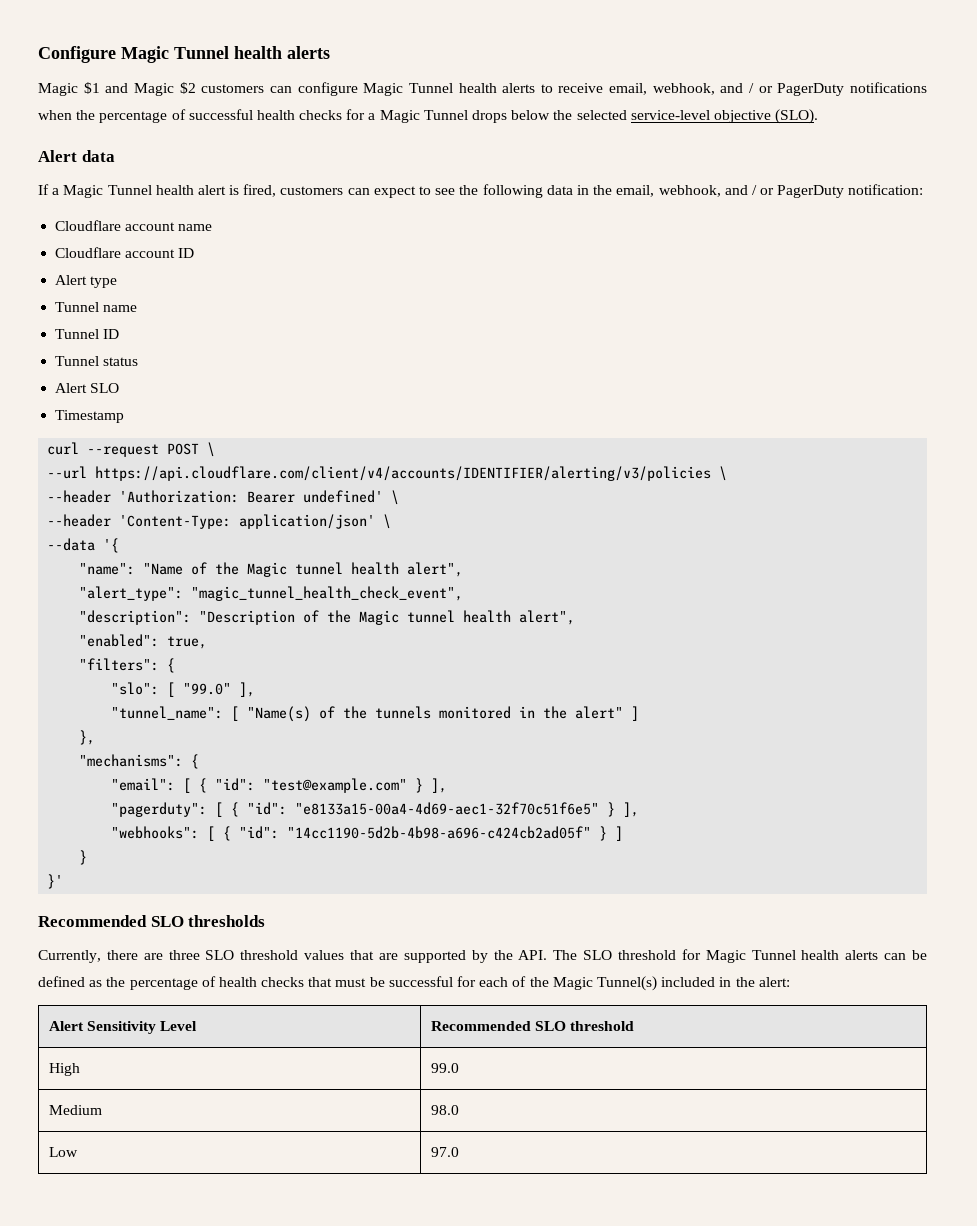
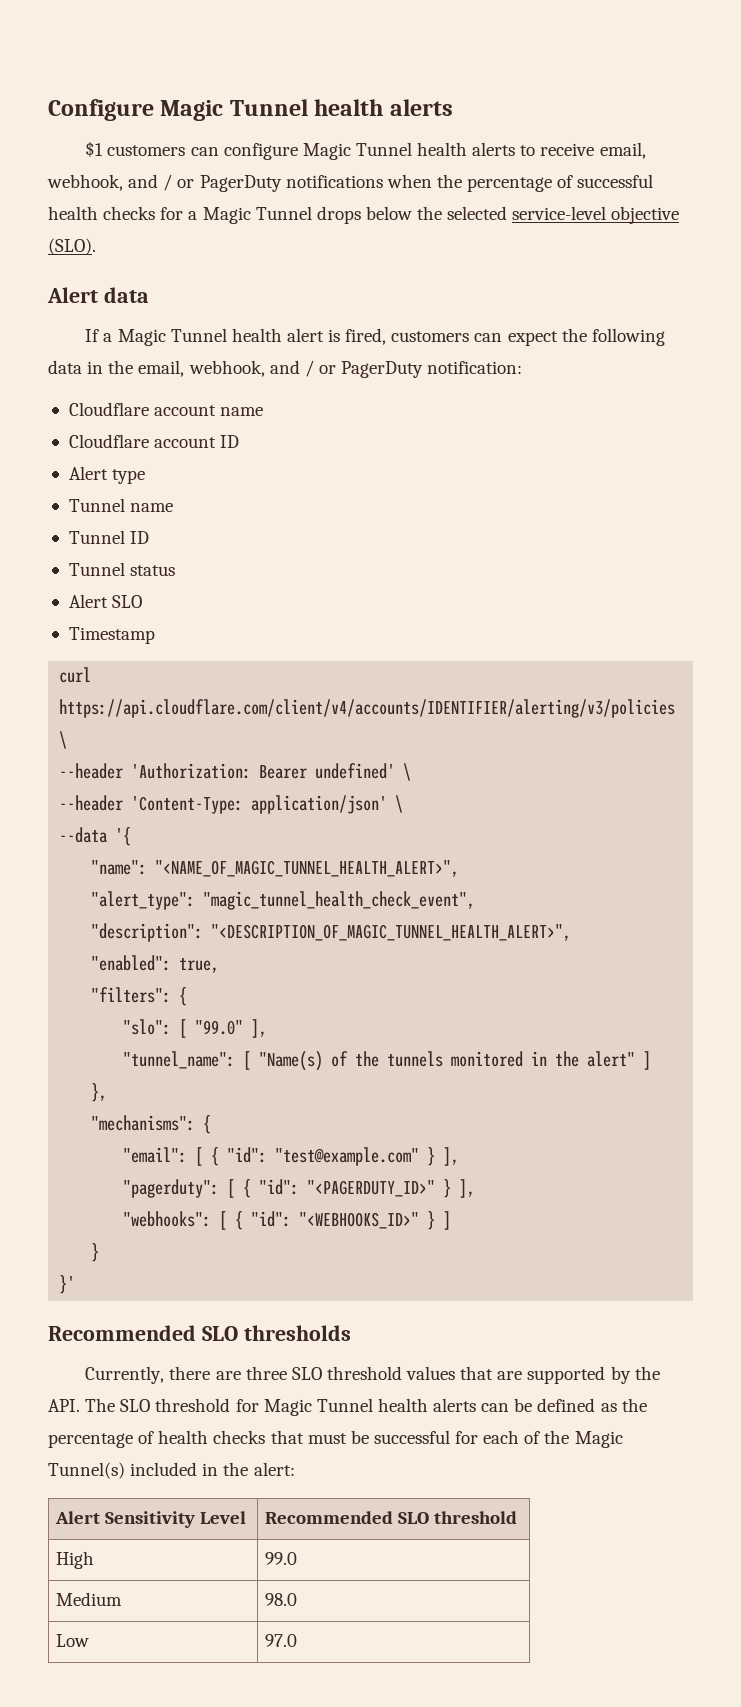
[38,82,196,96] Magic $1 and Magic $2 -> [85,141,104,157] $1
[419,186,456,195] to see -> (558, 338) none
[87,442,216,457] [47,466,88,479] --request POST \ // --url -> (92, 675) none
[143,562,464,577] [79,586,464,601] [79,610,576,625] "Name of the Magic tunnel health alert", // "alert_type": "magic_tunnel_health_check_event", // "description": "Description of the Magic tunnel health alert", -> [155,860,460,877] [91,891,476,910] [91,923,572,942] "<NAME_OF_MAGIC_TUNNEL_HEALTH_ALERT>", // "alert_type": "magic_tunnel_health_check_event", // "description": "<DESCRIPTION_OF_MAGIC_TUNNEL_HEALTH_ALERT>",
[295,802,600,815] "e8133a15-00a4-4d69-aec1-32f70c51f6e5" -> [307,1180,436,1197] "<PAGERDUTY_ID>"
[287,826,592,839] "14cc1190-5d2b-4b98-a696-c424cb2ad05f" -> [299,1212,420,1229] "<WEBHOOKS_ID>"

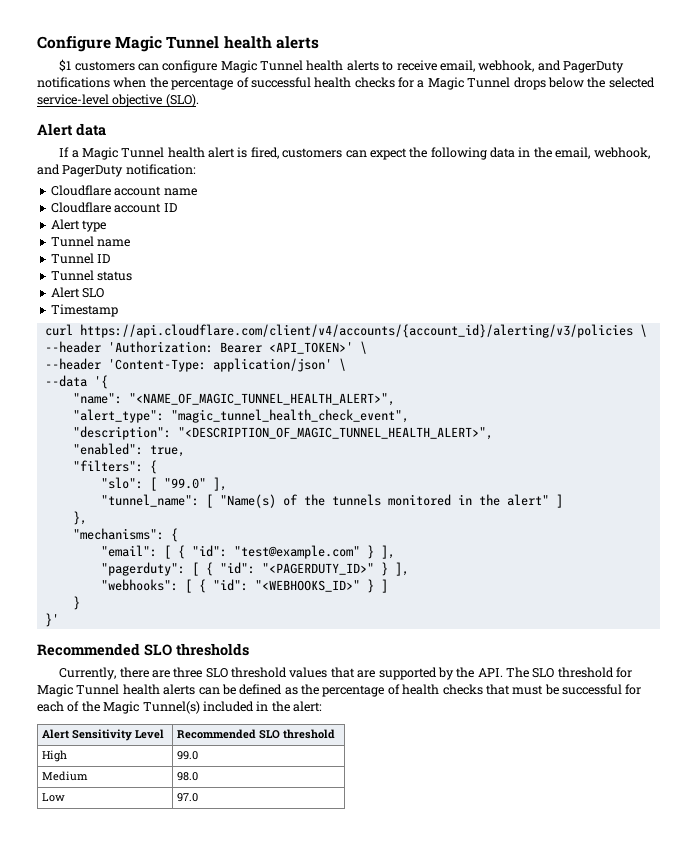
[163,174,195,191] / or -> (561, 65) none
[304,360,336,377] / or -> (60, 169) none
[59,699,676,718] https://api.cloudflare.com/client/v4/accounts/IDENTIFIER/alerting/v3/policies -> [79,324,633,338] https://api.cloudflare.com/client/v4/accounts/{account_id}/alerting/v3/policies
[315,763,396,779] undefined' -> [268,342,353,354] <API_TOKEN>'

